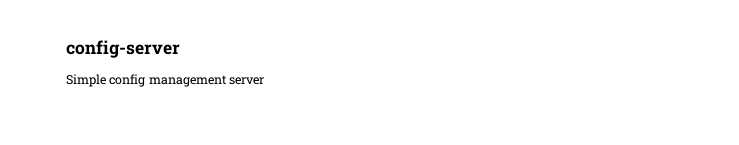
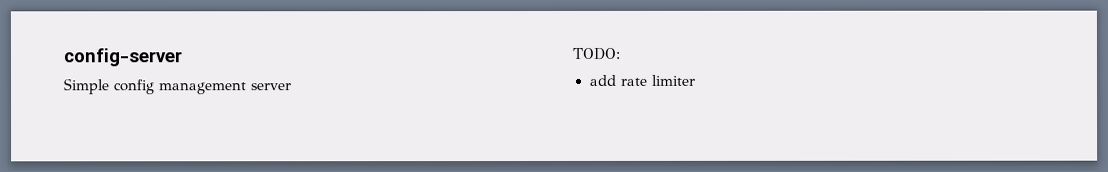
(265, 81) none -> [572,47,620,60] [588,74,695,86] // TODO: // add rate limiter

